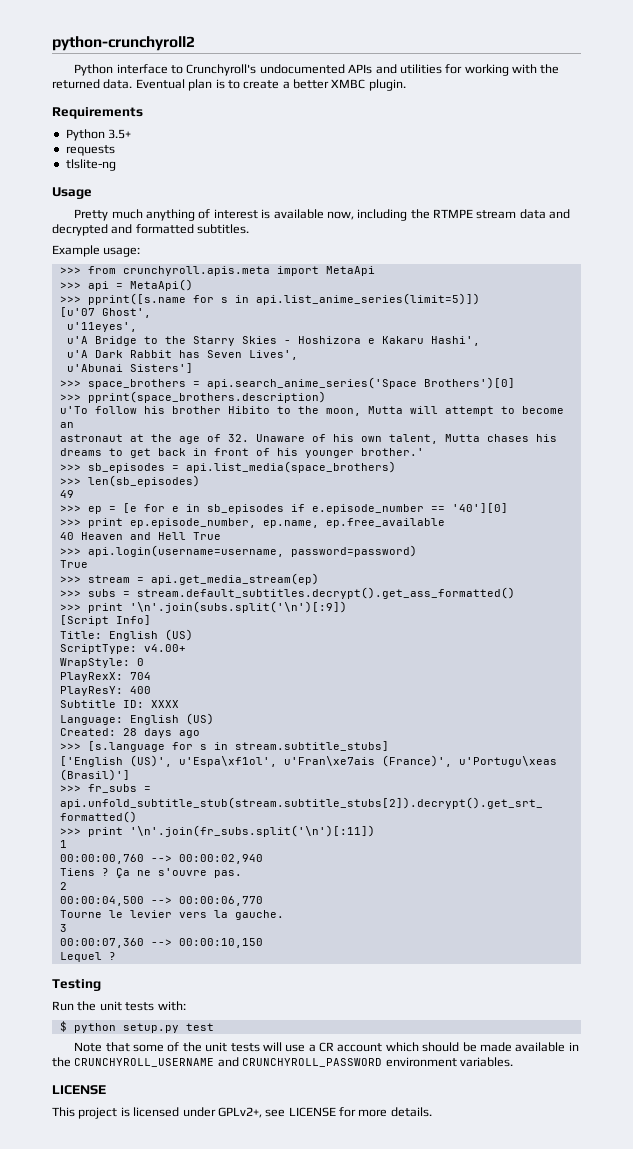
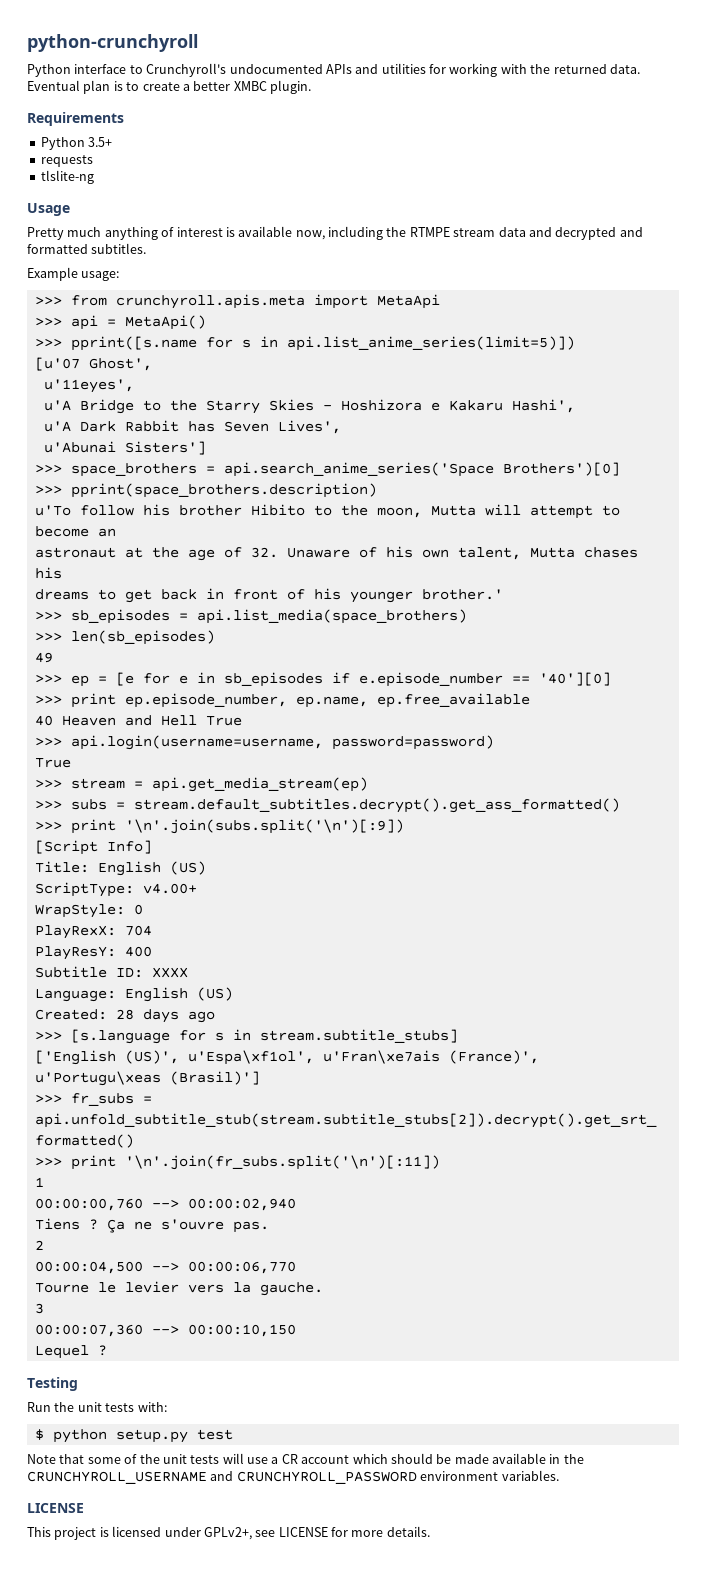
[52,36,195,51] python-crunchyroll2 -> [27,34,198,52] python-crunchyroll

